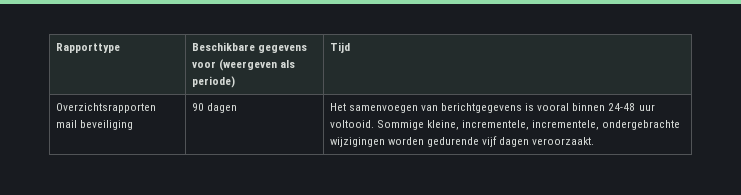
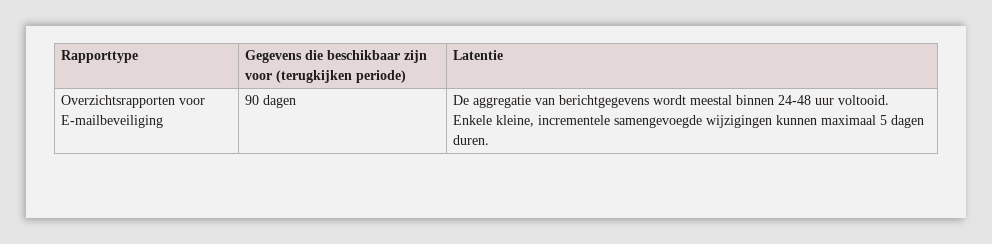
[191,42,307,53] [191,59,295,71] Beschikbare gegevens voor (weergeven als -> [244,50,427,63] [244,70,352,83] Gegevens die beschikbaar zijn voor (terugkijken
[329,42,350,53] Tijd -> [452,50,503,60] Latentie
[55,120,133,130] mail beveiliging -> [178,98,205,105] [60,115,163,128] voor E-mailbeveiliging
[329,103,655,113] [329,120,681,130] [329,136,595,147] Het samenvoegen van berichtgegevens is vooral binnen 24-48 uur voltooid. Sommige kleine, incrementele, incrementele, ondergebrachte wijzigingen worden gedurende vijf dagen veroorzaakt. -> [452,95,889,108] [452,115,924,128] [452,135,489,145] De aggregatie van berichtgegevens wordt meestal binnen 24-48 uur voltooid. Enkele kleine, incrementele samengevoegde wijzigingen kunnen maximaal 5 dagen duren.

